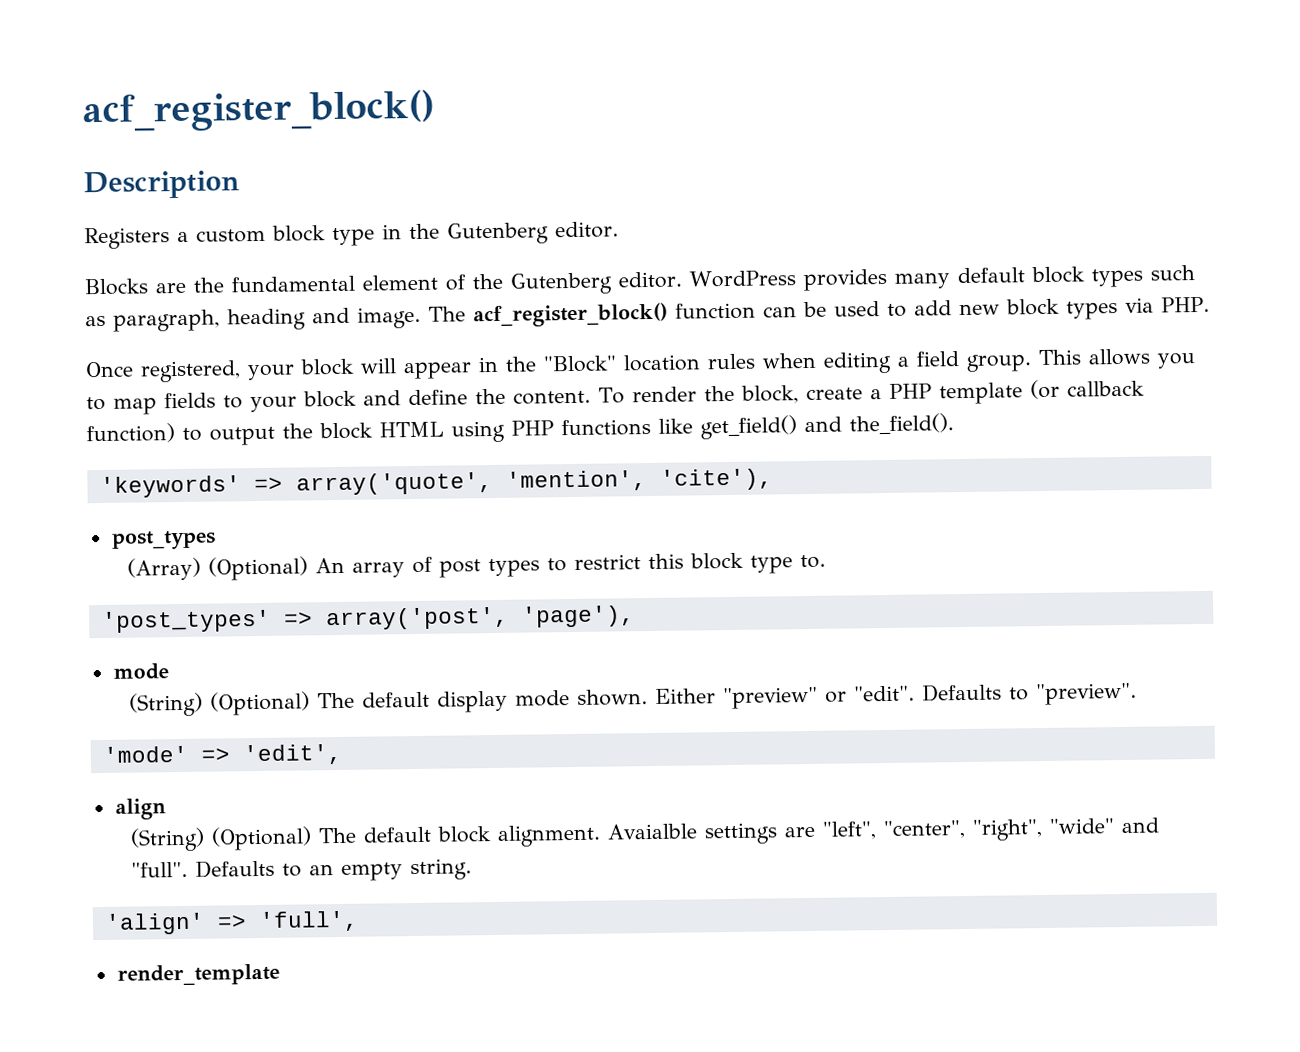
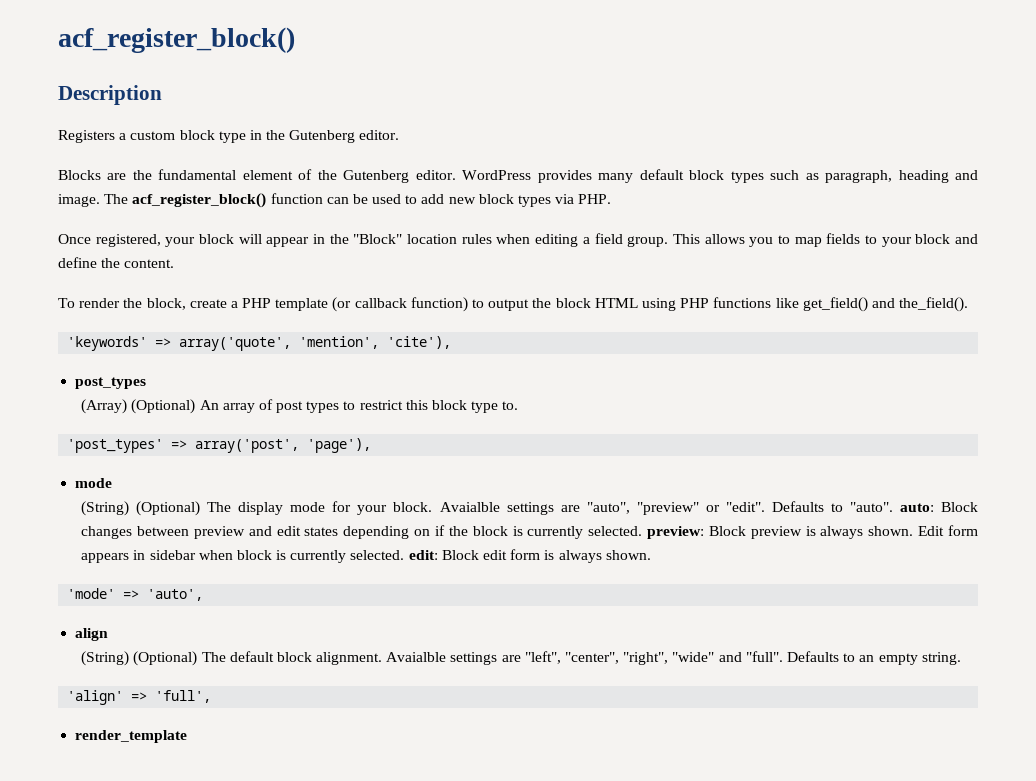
(591, 397) none -> (175, 263) //
[361,691,430,708] default -> (232, 507) none
[576,688,716,706] shown. Either -> [332,501,630,515] for your block. Avaialble settings are "auto",
[1035,682,1137,706] "preview". -> [849,502,979,512] [81,525,978,539] [81,549,651,563] "auto". auto: Block changes between preview and edit states depending on if the block is currently selected. preview: Block preview is always shown. Edit form appears in sidebar when block is currently selected. edit: Block edit form is always shown.
[242,743,343,766] 'edit', -> [147,589,204,601] 'auto',

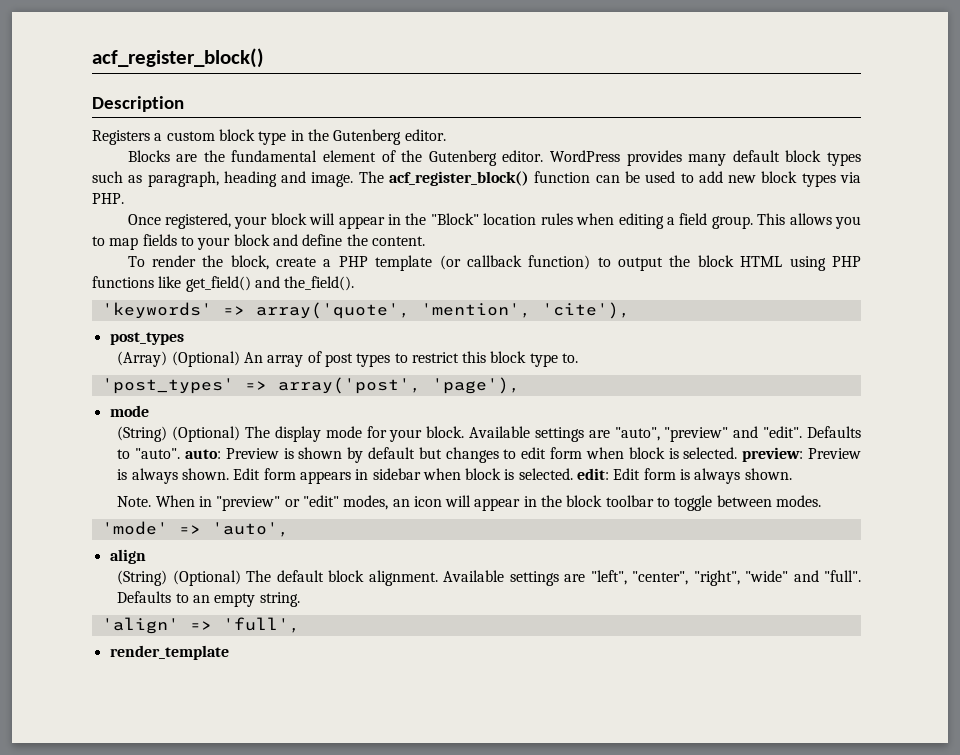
[439,502,500,512] Avaialble -> [469,426,531,438] Available
[705,505,720,512] or -> [733,426,759,438] and
[941,502,979,512] [81,525,584,539] Block changes between preview and edit states depending on if the block is currently -> [225,447,679,463] Preview is shown by default but changes to edit form when block is
[708,526,802,539] Block preview -> [808,448,861,459] Preview
[290,550,347,563] currently -> (515, 474) none
[441,550,508,560] Block edit -> [613,468,641,480] Edit
(651, 555) none -> [117,495,822,511] // Note. When in "preview" or "edit" modes, an icon will appear in the block toolbar to toggle between modes.
[386,652,447,662] Avaialble -> [443,570,505,582] Available

